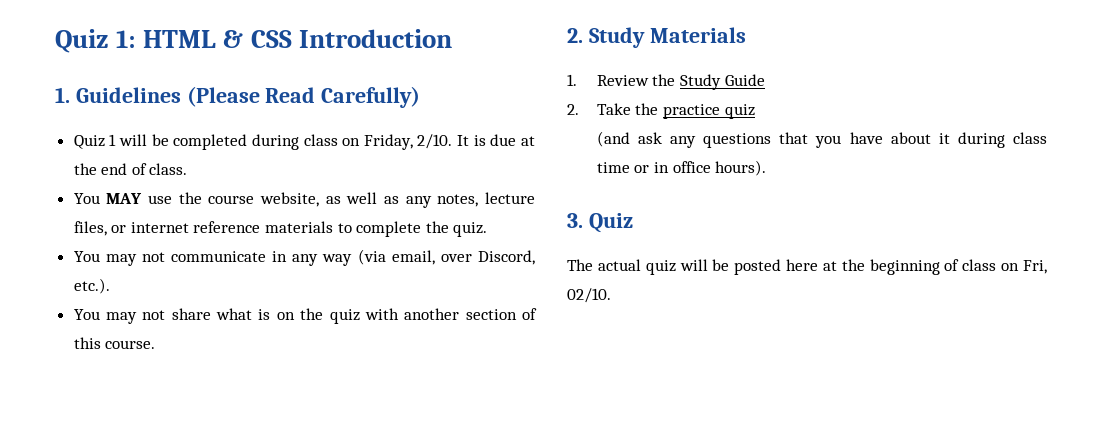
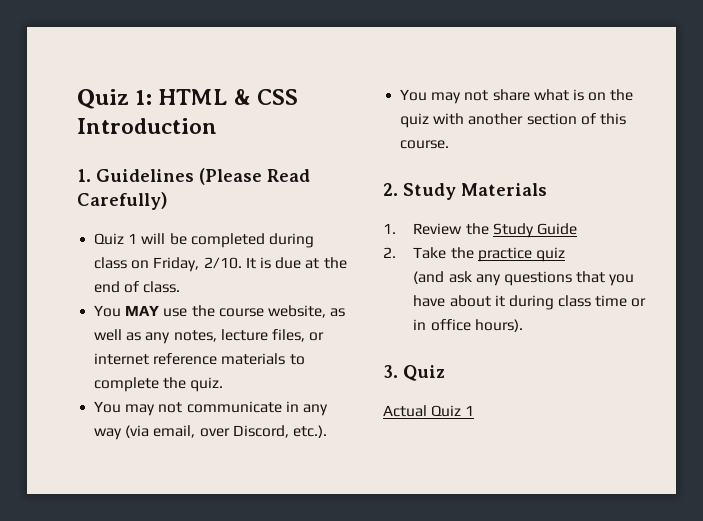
[567,259,1047,275] [567,288,611,303] The actual quiz will be posted here at the beginning of class on Fri, 02/10. -> [383,405,475,417] Actual Quiz 1

